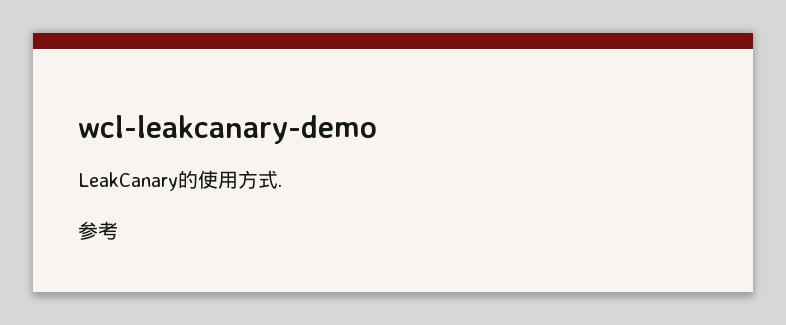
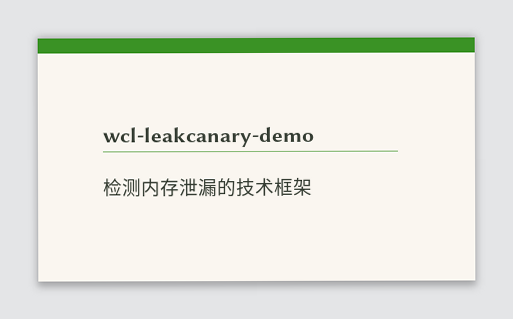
[78,170,282,191] [78,221,118,240] LeakCanary的使用方式. // 参考 -> [103,177,313,198] 检测内存泄漏的技术框架

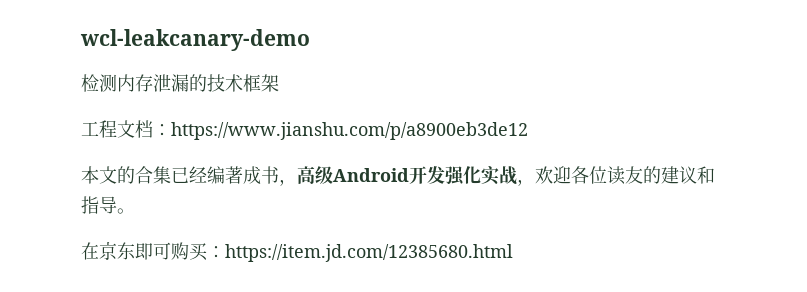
(313, 186) none -> [81,120,528,140] [81,166,715,186] [81,196,135,214] [81,242,513,262] // 工程文档：https://www.jianshu.com/p/a8900eb3de12 // 本文的合集已经编著成书，高级Android开发强化实战，欢迎各位读友的建议和指导。 // 在京东即可购买：https://item.jd.com/12385680.html

